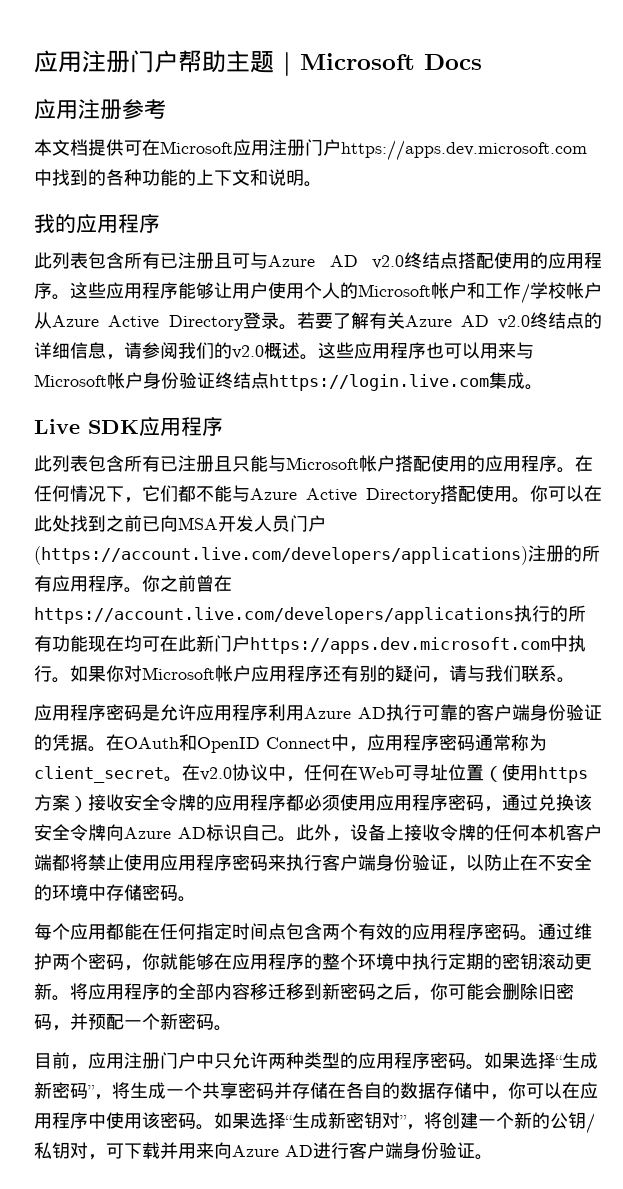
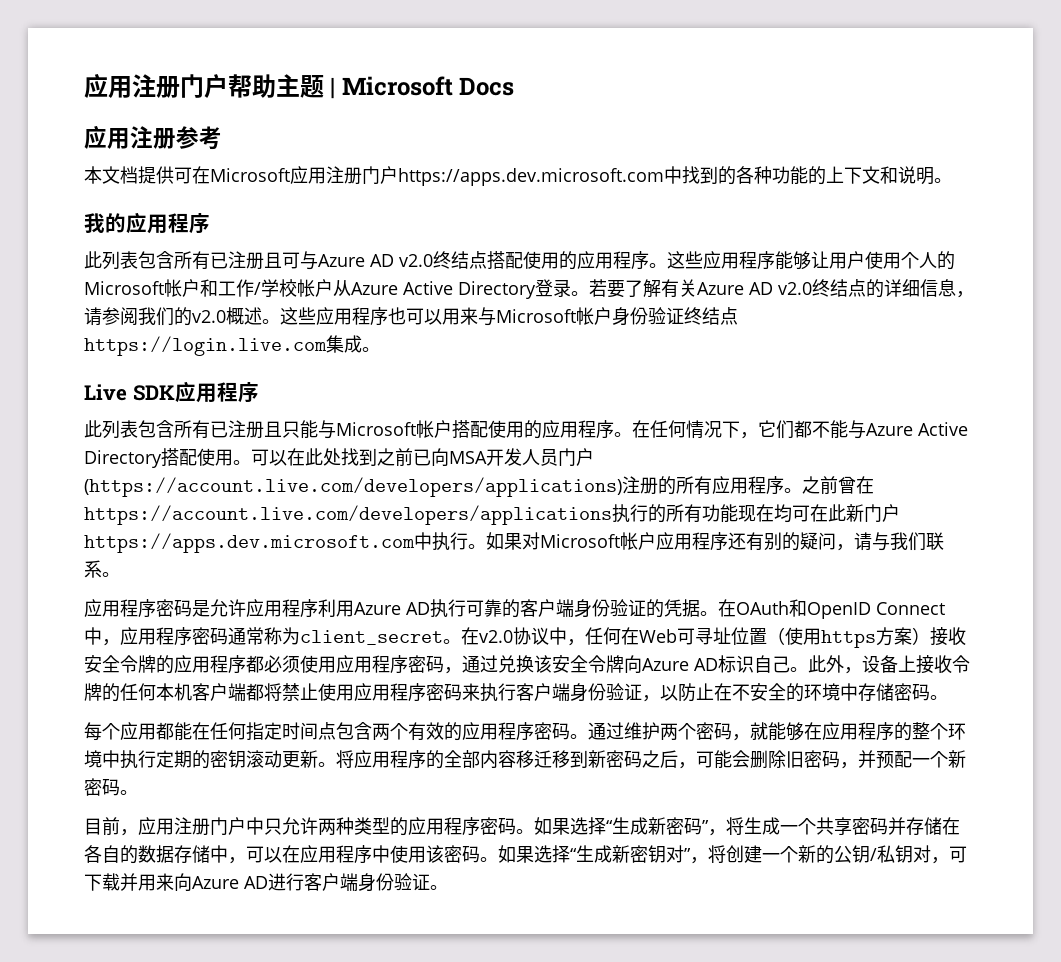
[530,485,548,502] 你 -> (251, 462) none
[142,575,160,592] 你 -> (802, 490) none
[106,665,124,682] 你 -> (522, 541) none
[142,953,160,970] 你 -> (750, 737) none
[430,983,448,1000] 你 -> (696, 765) none
[508,1082,526,1099] 你 -> (246, 860) none

